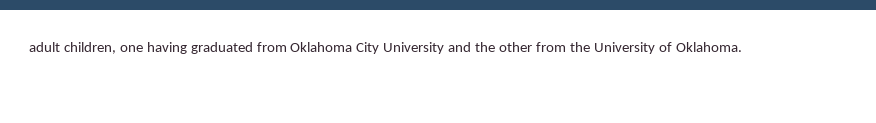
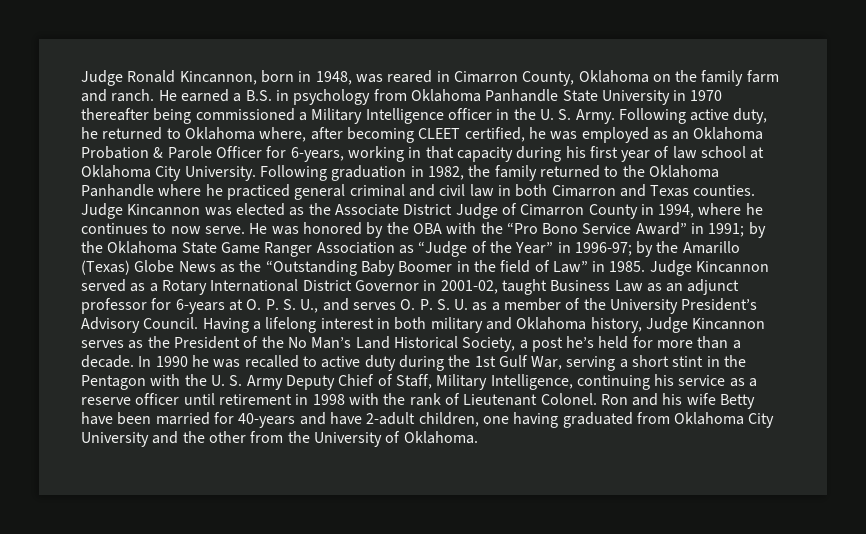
[29,42,60,52] adult -> [81,70,779,86] [81,89,723,105] [81,108,768,124] [81,127,764,143] [81,146,765,162] [81,165,719,181] [81,184,756,200] [81,203,763,219] [81,222,766,238] [81,241,740,257] [81,260,770,276] [81,279,740,295] [81,298,758,314] [81,317,766,333] [81,336,741,352] [81,355,747,371] [81,374,758,390] [81,393,756,409] [81,412,416,428] Judge Ronald Kincannon, born in 1948, was reared in Cimarron County, Oklahoma on the family farm and ranch. He earned a B.S. in psychology from Oklahoma Panhandle State University in 1970 thereafter being commissioned a Military Intelligence officer in the U. S. Army. Following active duty, he returned to Oklahoma where, after becoming CLEET certified, he was employed as an Oklahoma Probation & Parole Officer for 6-years, working in that capacity during his first year of law school at Oklahoma City University. Following graduation in 1982, the family returned to the Oklahoma Panhandle where he practiced general criminal and civil law in both Cimarron and Texas counties. Judge Kincannon was elected as the Associate District Judge of Cimarron County in 1994, where he continues to now serve. He was honored by the OBA with the “Pro Bono Service Award” in 1991; by the Oklahoma State Game Ranger Association as “Judge of the Year” in 1996-97; by the Amarillo (Texas) Globe News as the “Outstanding Baby Boomer in the field of Law” in 1985. Judge Kincannon served as a Rotary International District Governor in 2001-02, taught Business Law as an adjunct professor for 6-years at O. P. S. U., and serves O. P. S. U. as a member of the University President’s Advisory Council. Having a lifelong interest in both military and Oklahoma history, Judge Kincannon serves as the President of the No Man’s Land Historical Society, a post he’s held for more than a decade. In 1990 he was recalled to active duty during the 1st Gulf War, serving a short stint in the Pentagon with the U. S. Army Deputy Chief of Staff, Military Intelligence, continuing his service as a reserve officer until retirement in 1998 with the rank of Lieutenant Colonel. Ron and his wife Betty have been married for 40-years and have 2-adult

